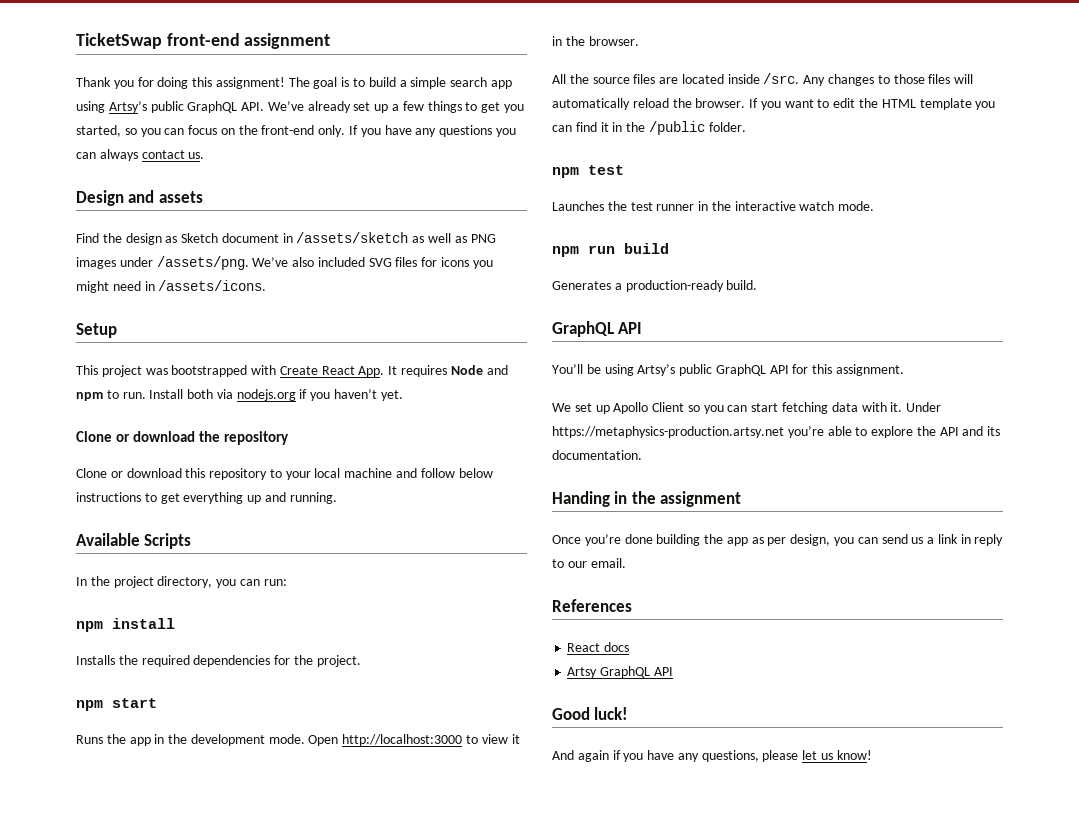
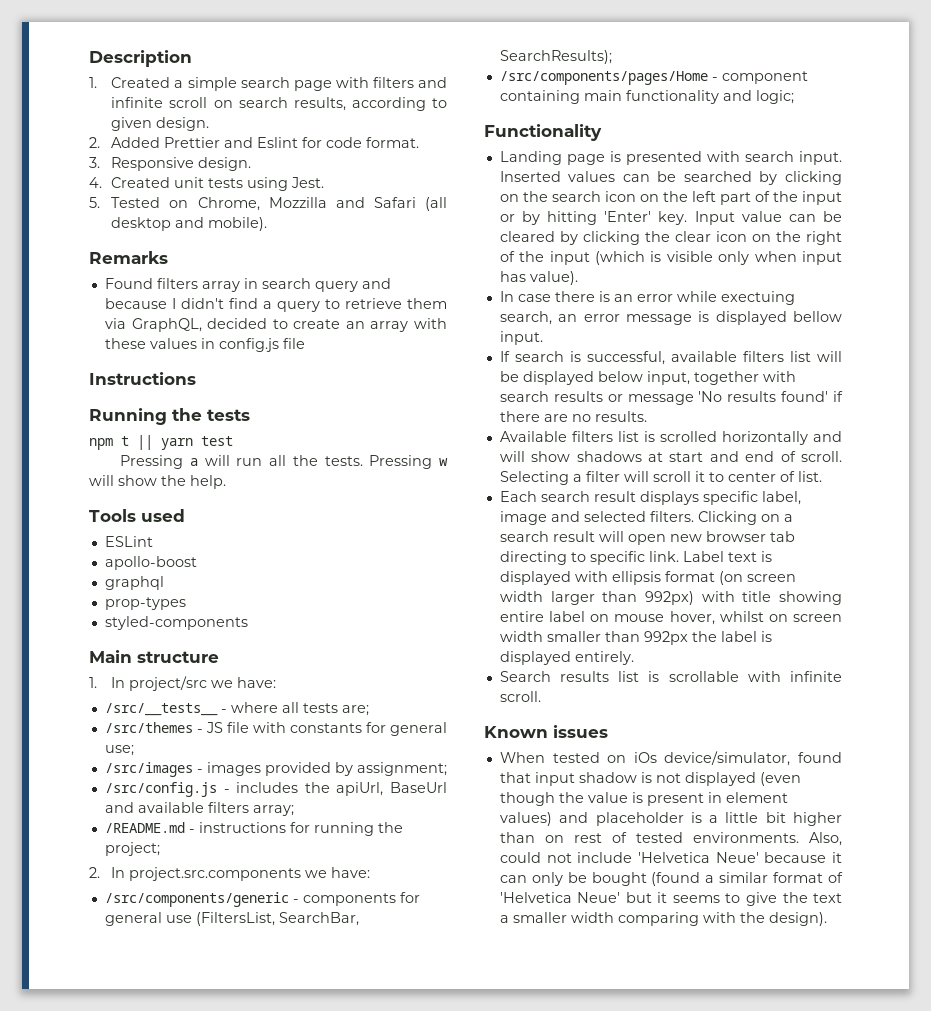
[76,33,331,49] [76,77,512,89] [76,101,524,113] [76,125,516,137] [76,149,205,161] [76,190,203,206] [76,232,496,245] [76,256,493,270] [76,280,267,293] [76,323,117,338] [76,365,508,377] [76,389,403,401] [76,431,290,445] [76,468,493,480] [76,492,337,504] [76,533,192,549] [76,576,287,588] [76,618,175,632] [76,655,361,667] [76,698,157,711] [76,734,520,746] [552,36,639,46] [552,73,974,86] [552,98,996,110] [552,121,746,135] [552,165,624,178] [552,201,875,211] [552,243,669,257] [552,280,758,292] [552,321,643,337] [552,364,905,376] [552,402,942,414] [552,426,1001,438] [552,450,642,460] [552,491,742,507] [552,534,1004,546] [552,558,626,568] [552,599,632,612] [567,642,630,652] [567,666,673,678] [552,707,629,720] [552,750,872,762] TicketSwap front-end assignment // Thank you for doing this assignment! The goal is to build a simple search app using Artsy’s public GraphQL API. We’ve already set up a few things to get you started, so you can focus on the front-end only. If you have any questions you can always contact us. // Design and assets // Find the design as Sketch document in /assets/sketch as well as PNG images under /assets/png. We’ve also included SVG files for icons you might need in /assets/icons. // Setup // This project was bootstrapped with Create React App. It requires Node and npm to run. Install both via nodejs.org if you haven’t yet. // Clone or download the repository // Clone or download this repository to your local machine and follow below instructions to get everything up and running. // Available Scripts // In the project directory, you can run: // npm install // Installs the required dependencies for the project. // npm start // Runs the app in the development mode. Open http://localhost:3000 to view it in the browser. // All the source files are located inside /src. Any changes to those files will automatically reload the browser. If you want to edit the HTML template you can find it in the /public folder. // npm test // Launches the test runner in the interactive watch mode. // npm run build // Generates a production-ready build. // GraphQL API // You’ll be using Artsy’s public GraphQL API for this assignment. // We set up Apollo Client so you can start fetching data with it. Under https://metaphysics-production.artsy.net you’re able to explore the API and its documentation. // Handing in the assignment // Once you’re done building the app as per design, you can send us a link in reply to our email. // References // React docs // Artsy GraphQL API // Good luck! // And again if you have any questions, please let us know! -> [89,50,192,67] [89,77,447,91] [111,97,447,111] [111,117,210,131] [89,137,420,148] [89,157,252,171] [89,177,325,191] [89,197,447,211] [111,217,268,231] [89,251,168,264] [104,278,391,292] [104,298,447,312] [104,318,447,332] [104,338,305,352] [89,372,196,385] [89,408,250,425] [89,435,233,450] [120,455,448,469] [89,475,226,489] [89,509,185,522] [104,536,153,547] [104,556,197,570] [104,576,164,590] [104,597,186,610] [104,616,248,630] [89,650,219,663] [89,676,277,691] [104,702,369,716] [104,722,448,736] [104,745,134,756] [104,762,447,777] [104,782,448,797] [104,802,294,816] [104,822,403,836] [104,842,160,856] [89,867,371,881] [104,892,420,907] [104,912,359,926] [499,50,612,64] [499,71,808,85] [499,90,794,104] [484,124,602,141] [499,151,842,165] [499,171,842,185] [499,191,842,205] [499,211,842,225] [499,231,842,245] [499,251,842,265] [499,271,578,285] [499,291,795,305] [499,311,842,325] [499,331,543,345] [499,351,842,365] [499,371,796,385] [499,391,843,405] [499,411,647,422] [499,431,842,445] [499,451,842,462] [499,471,822,485] [499,491,801,505] [499,511,793,525] [499,531,795,545] [499,551,772,565] [499,571,796,585] [499,591,842,605] [499,611,842,625] [499,631,772,645] [499,651,634,665] [499,671,842,682] [499,691,541,702] [484,725,608,738] [499,751,842,766] [499,772,801,786] [499,792,788,806] [499,812,842,826] [499,832,842,846] [499,852,842,863] [499,872,843,886] [499,892,842,906] [499,912,827,926] Description // 1. Created a simple search page with filters and infinite scroll on search results, according to given design. // 2. Added Prettier and Eslint for code format. // 3. Responsive design. // 4. Created unit tests using Jest. // 5. Tested on Chrome, Mozzilla and Safari (all desktop and mobile). // Remarks // Found filters array in search query and because I didn't find a query to retrieve them via GraphQL, decided to create an array with these values in config.js file // Instructions // Running the tests // npm t || yarn test // Pressing a will run all the tests. Pressing w will show the help. // Tools used // ESLint // apollo-boost // graphql // prop-types // styled-components // Main structure // 1. In project/src we have: // /src/__tests__ - where all tests are; // /src/themes - JS file with constants for general use; // /src/images - images provided by assignment; // /src/config.js - includes the apiUrl, BaseUrl and available filters array; // /README.md - instructions for running the project; // 2. In project.src.components we have: // /src/components/generic - components for general use (FiltersList, SearchBar, SearchResults); // /src/components/pages/Home - component containing main functionality and logic; // Functionality // Landing page is presented with search input. Inserted values can be searched by clicking on the search icon on the left part of the input or by hitting 'Enter' key. Input value can be cleared by clicking the clear icon on the right of the input (which is visible only when input has value). // In case there is an error while exectuing search, an error message is displayed bellow input. // If search is successful, available filters list will be displayed below input, together with search results or message 'No results found' if there are no results. // Available filters list is scrolled horizontally and will show shadows at start and end of scroll. Selecting a filter will scroll it to center of list. // Each search result displays specific label, image and selected filters. Clicking on a search result will open new browser tab directing to specific link. Label text is displayed with ellipsis format (on screen width larger than 992px) with title showing entire label on mouse hover, whilst on screen width smaller than 992px the label is displayed entirely. // Search results list is scrollable with infinite scroll. // Known issues // When tested on iOs device/simulator, found that input shadow is not displayed (even though the value is present in element values) and placeholder is a little bit higher than on rest of tested environments. Also, could not include 'Helvetica Neue' because it can only be bought (found a similar format of 'Helvetica Neue' but it seems to give the text a smaller width comparing with the design).

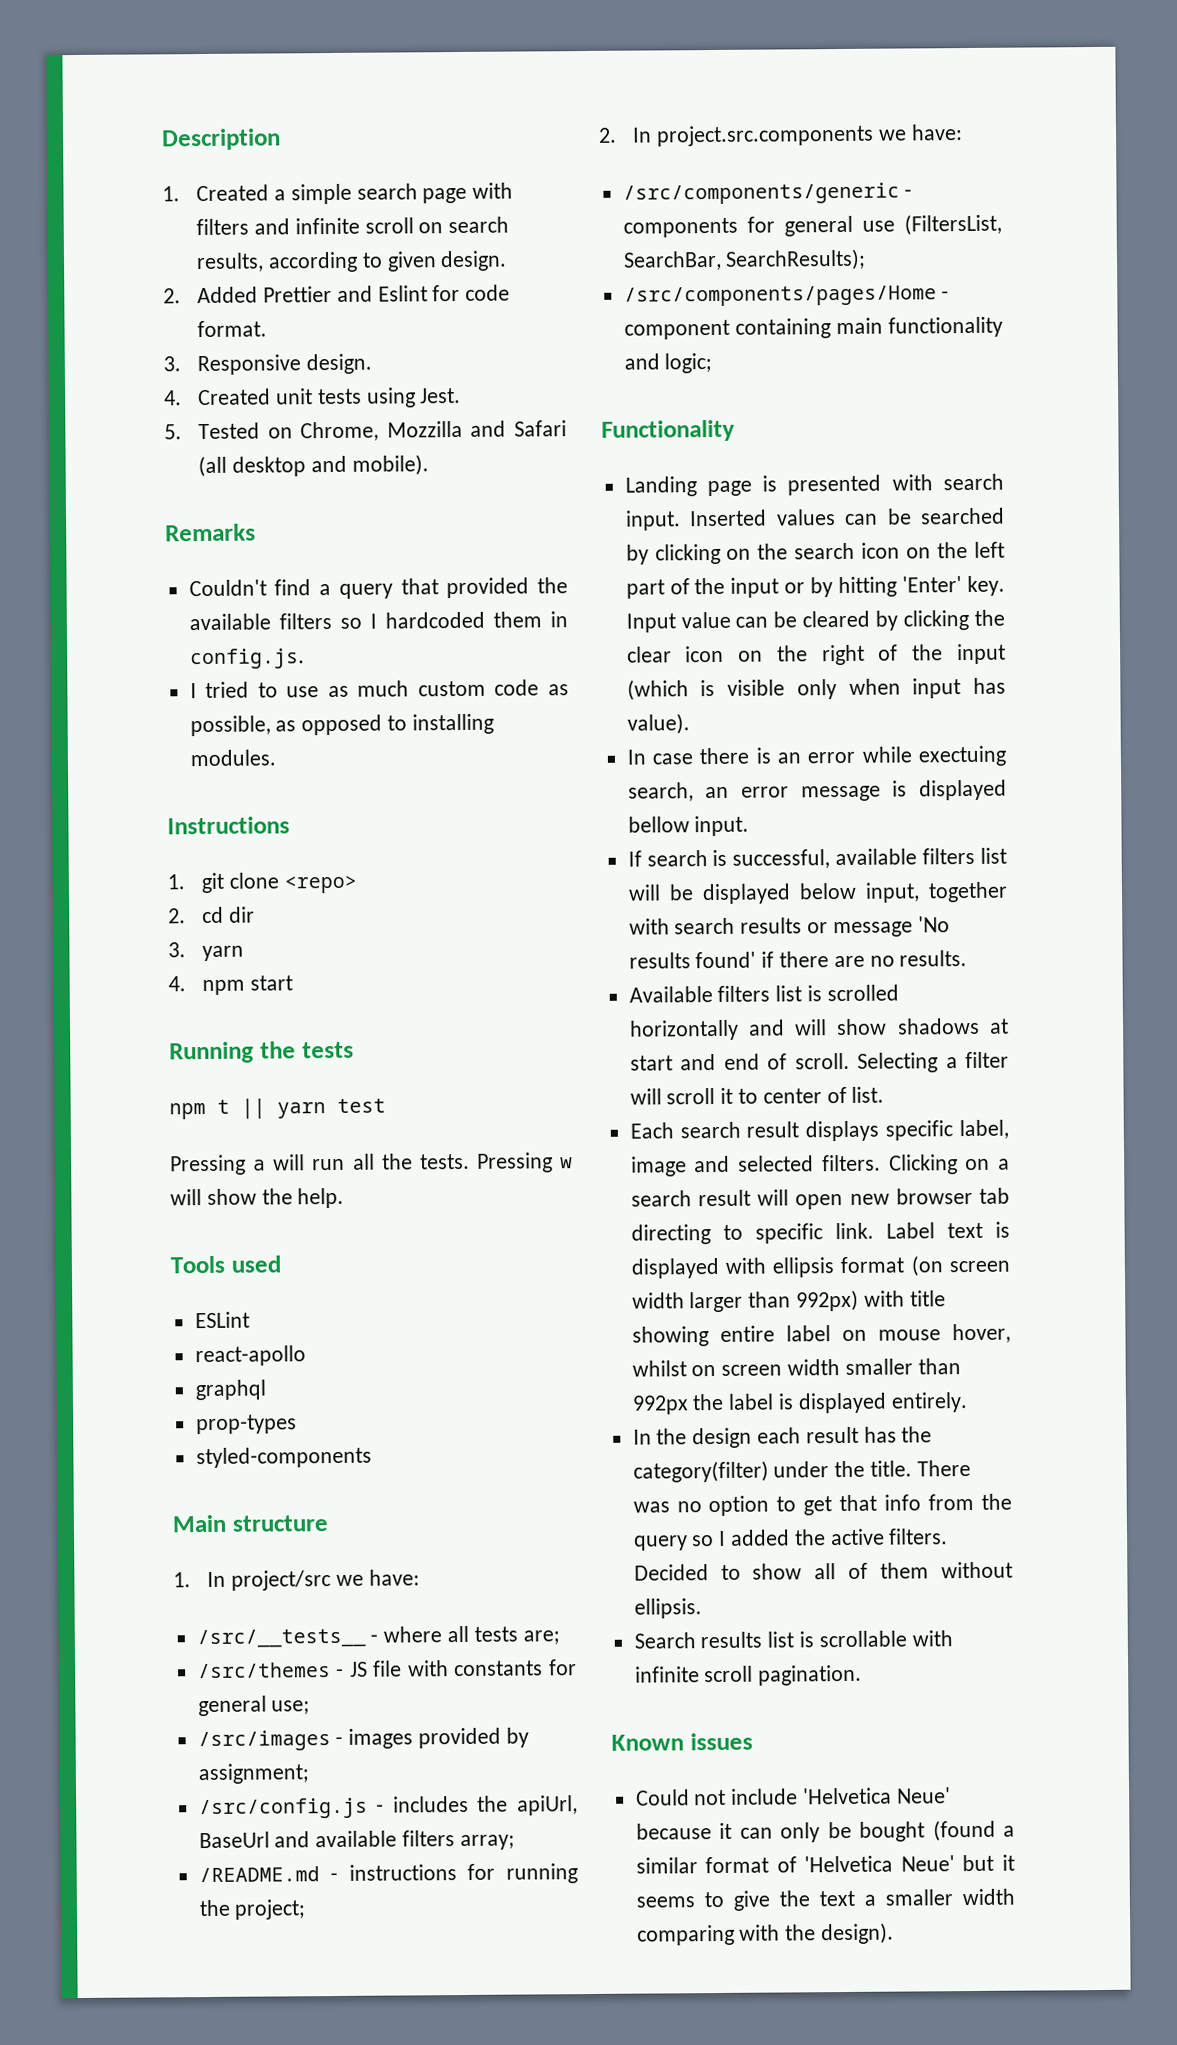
[104,278,391,292] [104,298,447,312] [104,318,447,332] [104,338,305,352] [89,372,196,385] Found filters array in search query and because I didn't find a query to retrieve them via GraphQL, decided to create an array with these values in config.js file // Instructions -> [188,577,568,599] [188,611,568,631] [189,648,305,670] [189,679,569,699] [189,713,494,737] [189,749,276,767] [167,816,290,835] [167,872,357,894] [168,906,255,924] [168,942,245,962] [168,975,293,996] Couldn't find a query that provided the available filters so I hardcoded them in config.js. // I tried to use as much custom code as possible, as opposed to installing modules. // Instructions // 1. git clone <repo> // 2. cd dir // 3. yarn // 4. npm start
[104,556,197,570] apollo-boost -> [194,1345,306,1367] react-apollo
(634, 658) none -> [632,1426,933,1449] [632,1460,971,1483] [632,1493,1012,1517] [633,1528,949,1551] [633,1561,1013,1581] [633,1598,702,1619] // In the design each result has the category(filter) under the title. There was no option to get that info from the query so I added the active filters. Decided to show all of them without ellipsis.
[499,691,541,702] scroll. -> [704,1664,863,1686] scroll pagination.
[499,751,842,766] [499,772,801,786] [499,792,788,806] [499,812,842,826] [499,832,842,846] [499,852,541,863] When tested on iOs device/simulator, found that input shadow is not displayed (even though the value is present in element values) and placeholder is a little bit higher than on rest of tested environments. Also, could -> [635,1789,690,1806] Could

